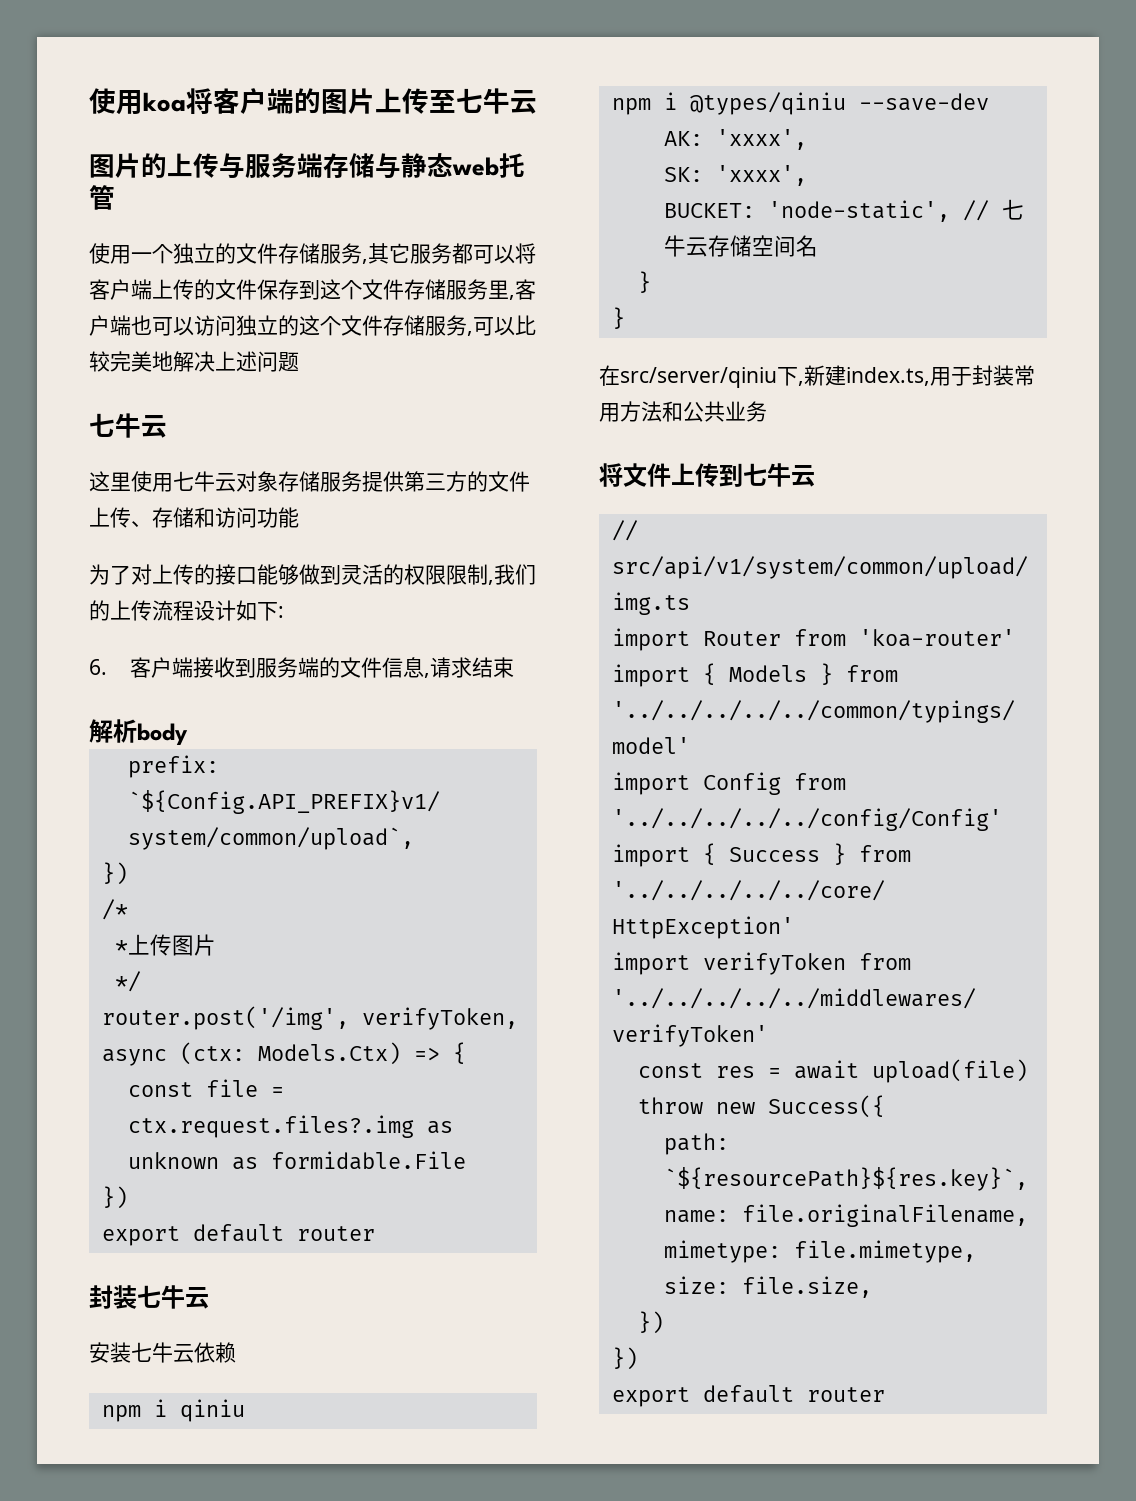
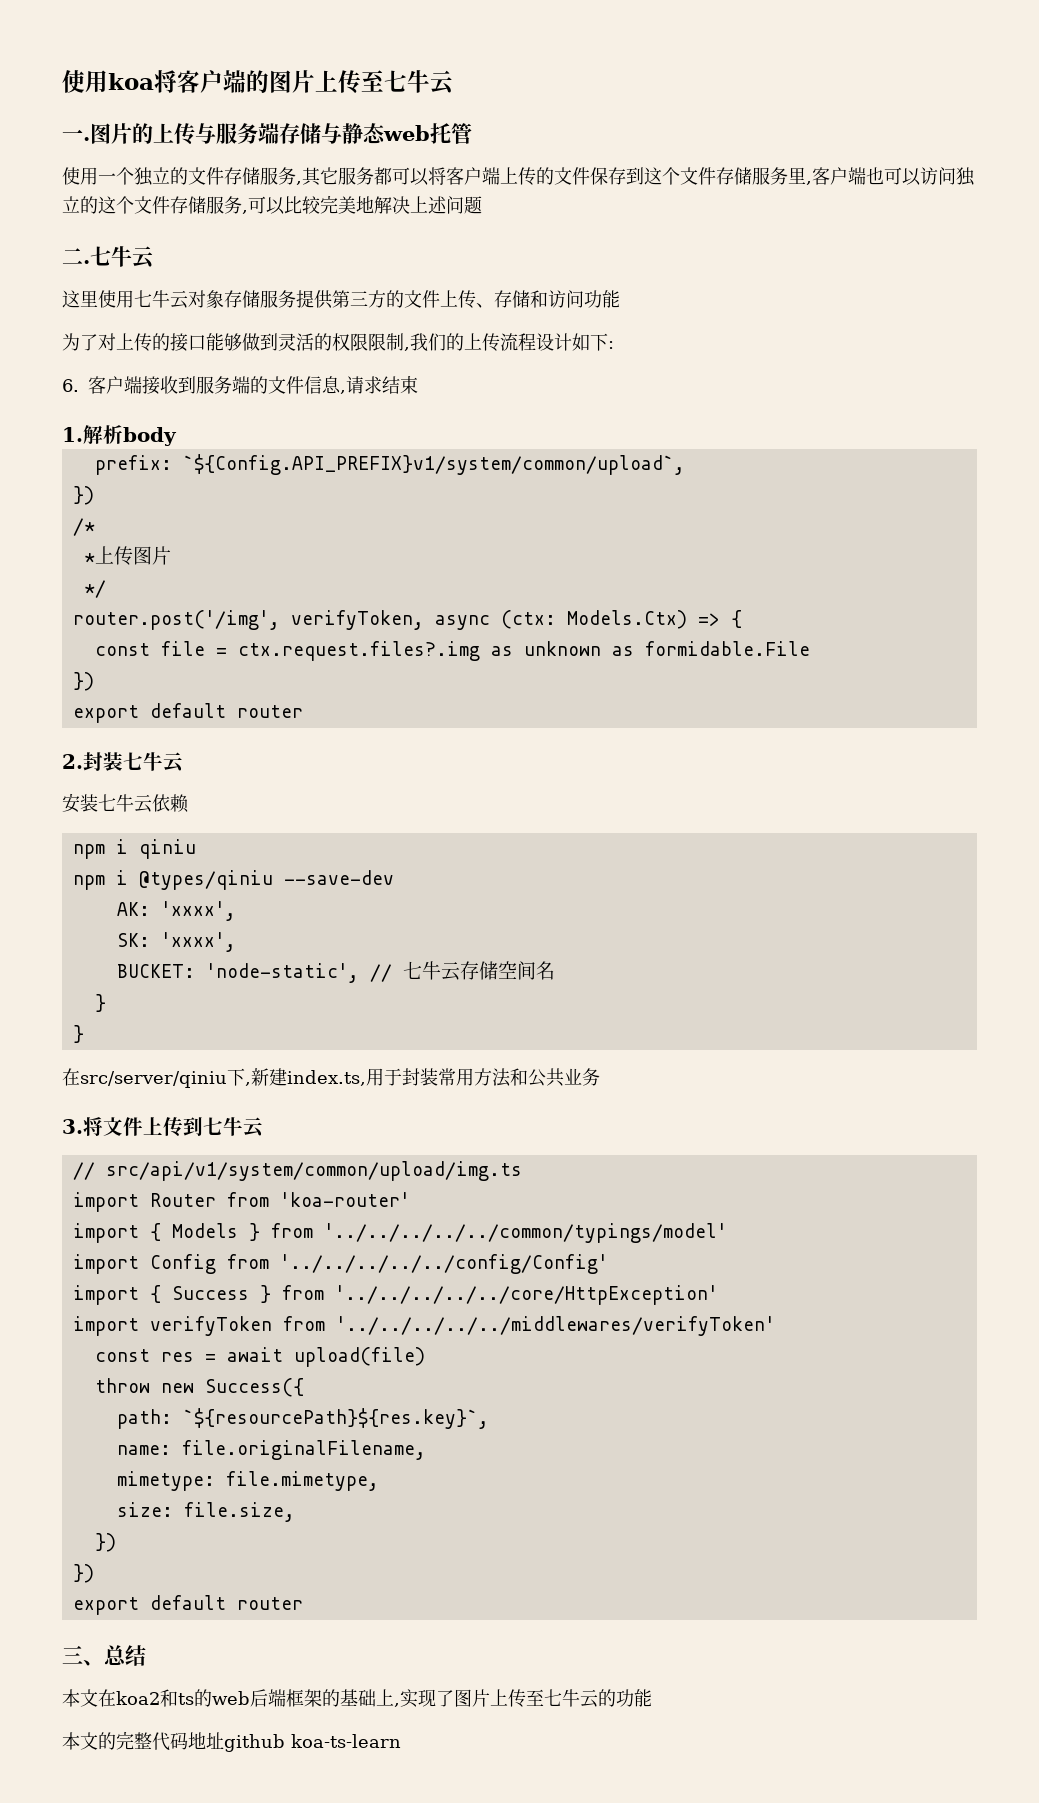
(537, 102) none -> [62,129,90,141] 一.
(299, 362) none -> [62,248,90,264] 二.
(515, 667) none -> [62,427,83,442] 1.
(375, 1233) none -> [62,754,83,769] 2.
(767, 411) none -> [62,1119,83,1134] 3.
(885, 1394) none -> [62,1645,146,1666] [62,1689,652,1708] [62,1731,401,1752] // 三、总结 // 本文在koa2和ts的web后端框架的基础上,实现了图片上传至七牛云的功能 // 本文的完整代码地址github koa-ts-learn

